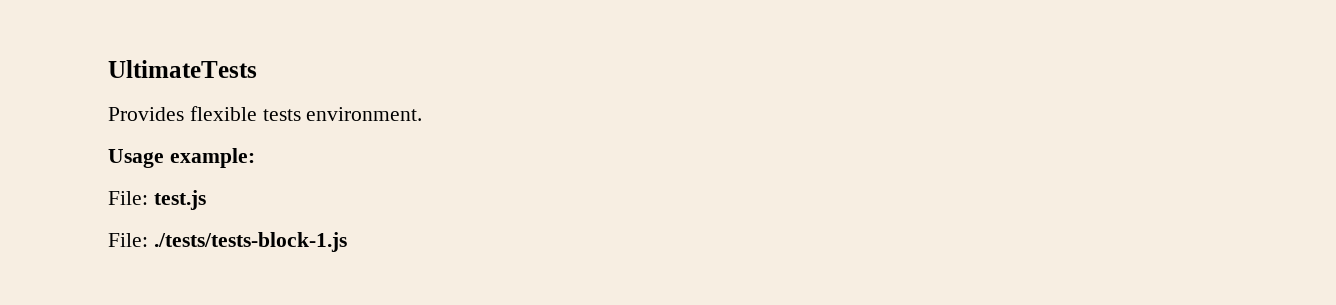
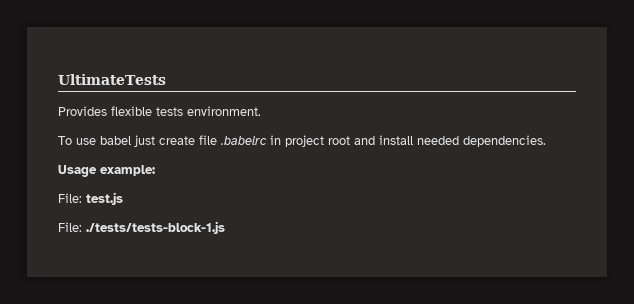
(423, 114) none -> [58,135,546,147] // To use babel just create file .babelrc in project root and install needed dependencies.

